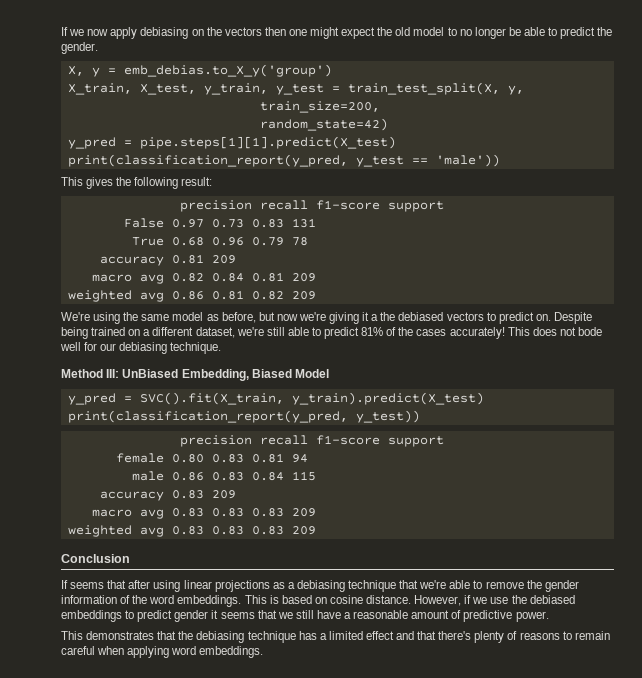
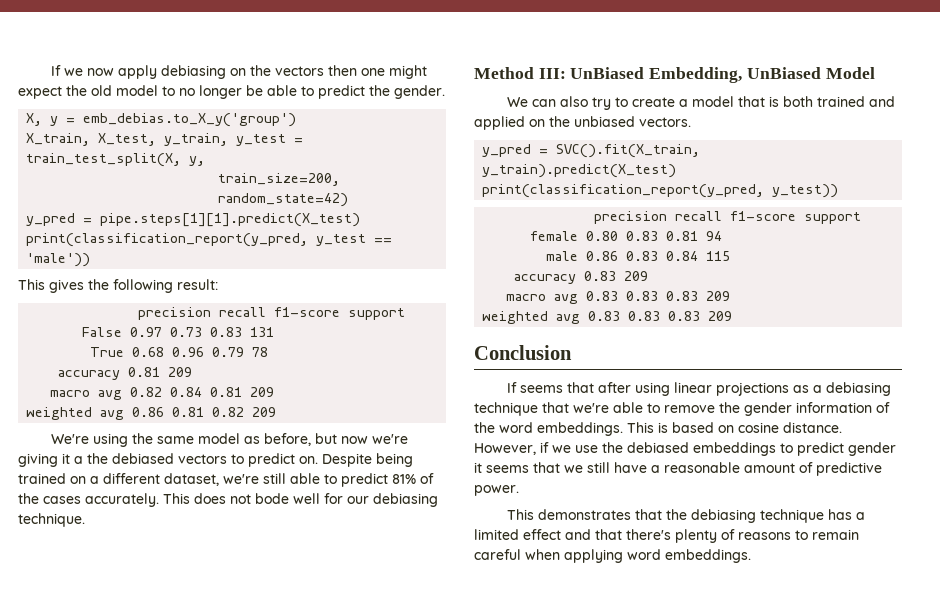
[449,327,505,339] accurately! -> [85,493,159,507] accurately.
[251,369,292,378] Biased -> [746,67,821,79] UnBiased
(330, 373) none -> [506,96,895,110] [474,116,691,130] // We can also try to create a model that is both trained and applied on the unbiased vectors.

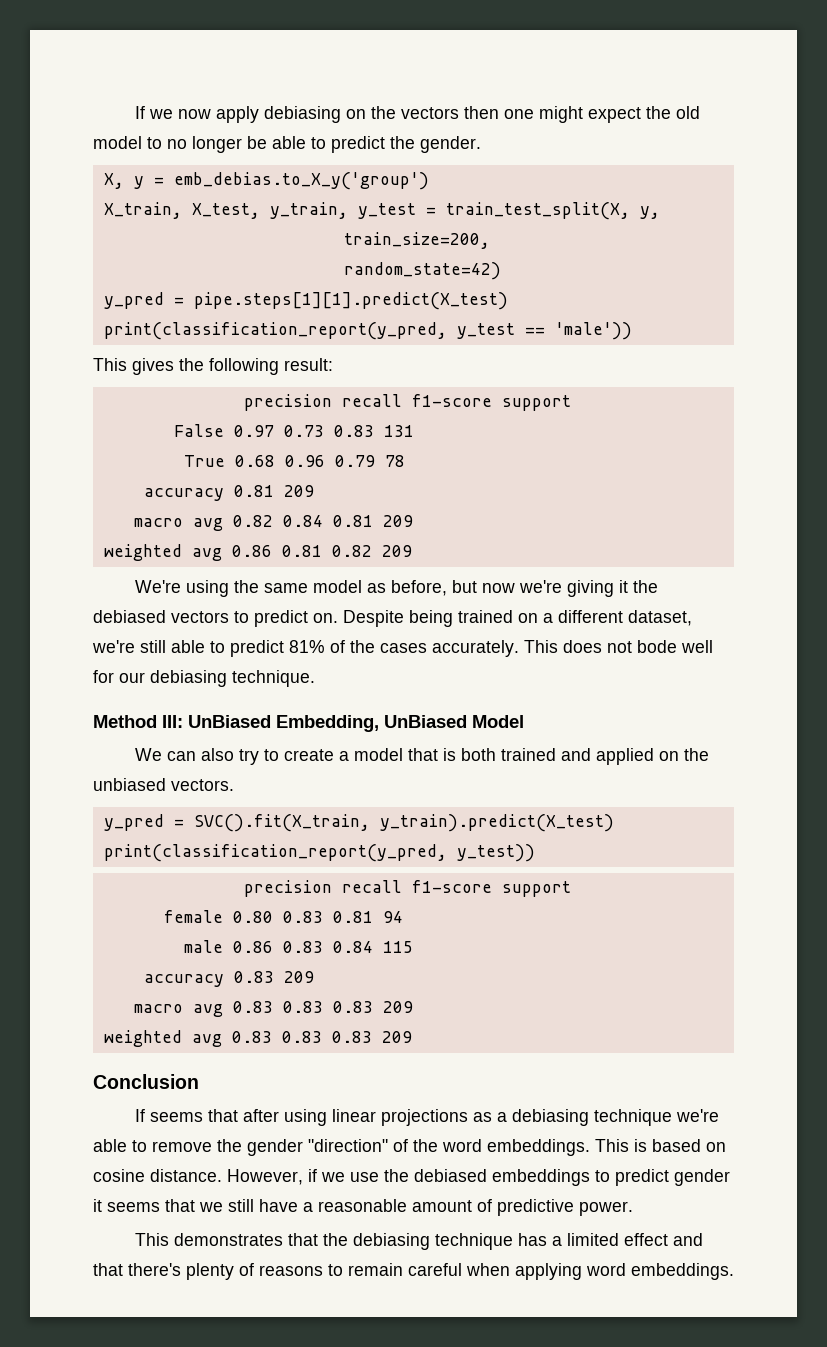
[74,456,83,464] a -> (628, 586) none
[542,402,569,413] that -> (672, 1117) none
[796,402,872,413] information -> [308,1139,388,1152] "direction"

